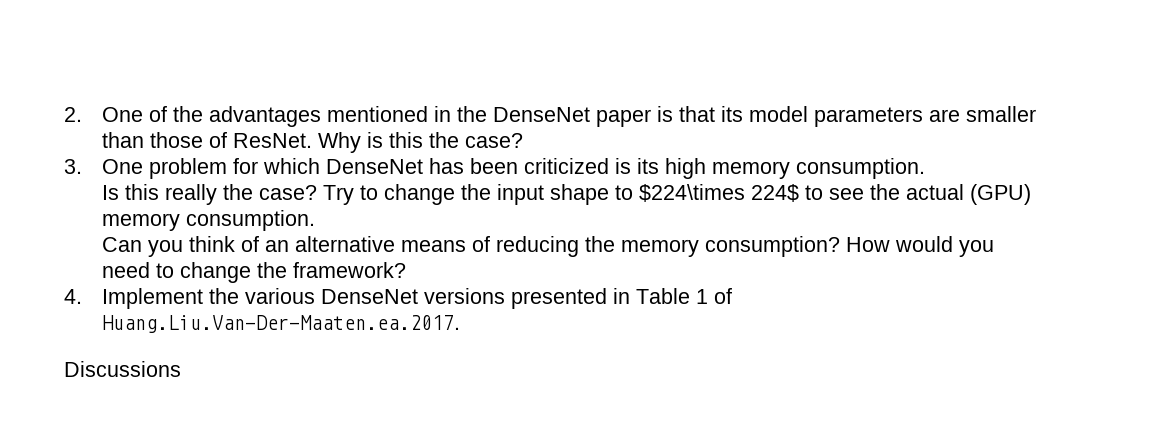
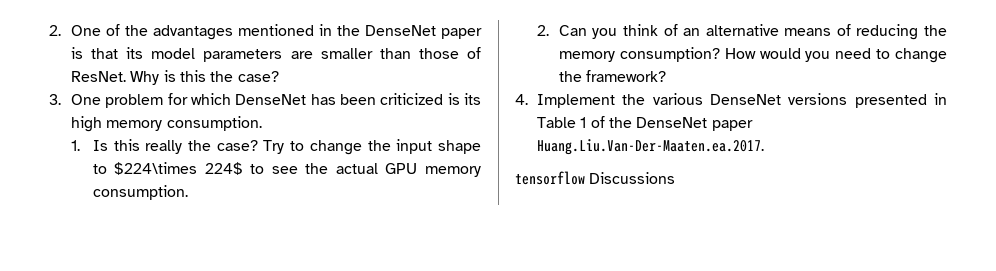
(926, 168) none -> [70,140,80,151] 1.
[970,184,1032,205] [102,210,316,231] (GPU) memory consumption. // -> [385,163,481,177] [92,185,188,200] [536,25,549,36] GPU memory consumption. // 2.
(733, 296) none -> [608,117,753,131] the DenseNet paper
(461, 324) none -> [515,171,585,185] tensorflow

